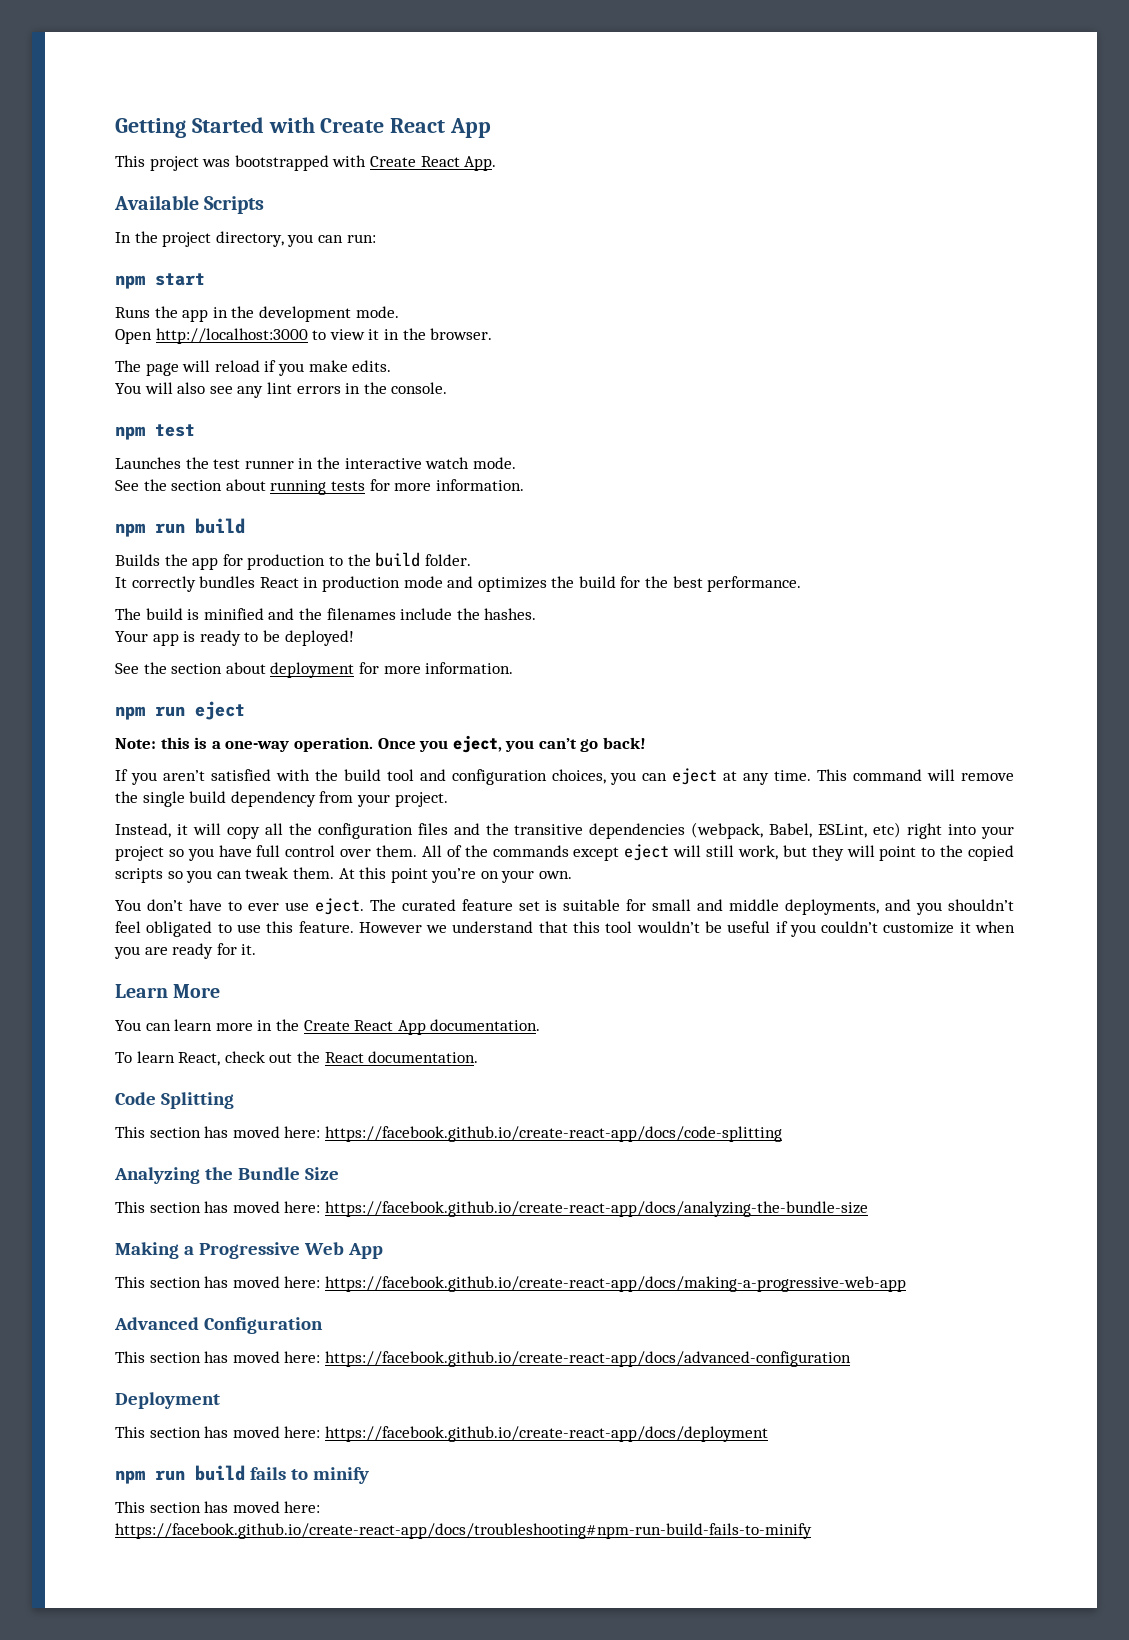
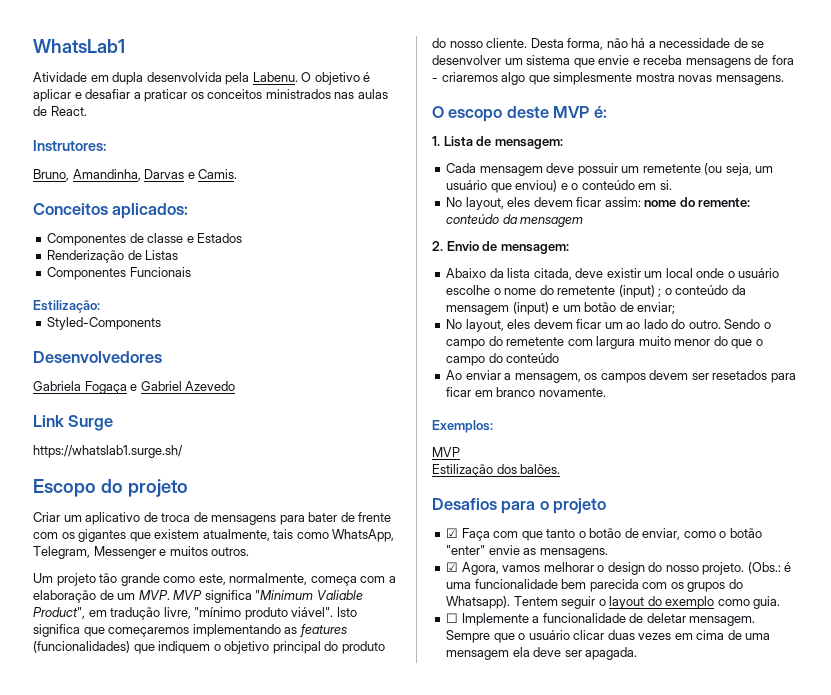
[115,117,492,138] [115,155,497,171] [114,195,265,214] [115,231,376,247] [115,273,205,289] [115,306,399,322] [115,328,493,344] [115,360,392,376] [115,382,448,398] [115,424,195,440] [115,457,516,469] [115,479,524,495] [115,518,245,537] [115,552,471,570] [115,576,802,592] [115,608,537,620] [115,630,354,646] [115,662,514,678] [115,701,245,720] [115,735,647,753] [115,768,1015,785] [115,791,448,807] [115,822,1015,839] [115,844,1014,861] [115,867,573,883] [115,898,1015,915] [115,921,1015,937] [114,943,257,959] [115,984,221,998] [115,1019,541,1035] [115,1051,479,1066] [115,1092,234,1109] [115,1126,782,1142] [114,1167,339,1184] [115,1201,868,1217] [115,1242,383,1259] [115,1276,906,1292] [114,1317,323,1334] [115,1351,851,1367] [115,1392,220,1409] [115,1426,768,1442] [115,1465,369,1484] [115,1501,321,1513] [115,1523,812,1539] Getting Started with Create React App // This project was bootstrapped with Create React App. // Available Scripts // In the project directory, you can run: // npm start // Runs the app in the development mode. // Open http://localhost:3000 to view it in the browser. // The page will reload if you make edits. // You will also see any lint errors in the console. // npm test // Launches the test runner in the interactive watch mode. // See the section about running tests for more information. // npm run build // Builds the app for production to the build folder. // It correctly bundles React in production mode and optimizes the build for the best performance. // The build is minified and the filenames include the hashes. // Your app is ready to be deployed! // See the section about deployment for more information. // npm run eject // Note: this is a one-way operation. Once you eject, you can’t go back! // If you aren’t satisfied with the build tool and configuration choices, you can eject at any time. This command will remove the single build dependency from your project. // Instead, it will copy all the configuration files and the transitive dependencies (webpack, Babel, ESLint, etc) right into your project so you have full control over them. All of the commands except eject will still work, but they will point to the copied scripts so you can tweak them. At this point you’re on your own. // You don’t have to ever use eject. The curated feature set is suitable for small and middle deployments, and you shouldn’t feel obligated to use this feature. However we understand that this tool wouldn’t be useful if you couldn’t customize it when you are ready for it. // Learn More // You can learn more in the Create React App documentation. // To learn React, check out the React documentation. // Code Splitting // This section has moved here: https://facebook.github.io/create-react-app/docs/code-splitting // Analyzing the Bundle Size // This section has moved here: https://facebook.github.io/create-react-app/docs/analyzing-the-bundle-size // Making a Progressive Web App // This section has moved here: https://facebook.github.io/create-react-app/docs/making-a-progressive-web-app // Advanced Configuration // This section has moved here: https://facebook.github.io/create-react-app/docs/advanced-configuration // Deployment // This section has moved here: https://facebook.github.io/create-react-app/docs/deployment // npm run build fails to minify // This section has moved here: https://facebook.github.io/create-react-app/docs/troubleshooting#npm-run-build-fails-to-minify -> [33,39,125,53] [33,72,371,85] [33,89,388,102] [33,106,87,116] [33,140,106,151] [33,169,238,181] [33,203,189,219] [47,233,243,246] [47,250,179,263] [47,267,191,280] [33,300,100,313] [47,317,162,330] [33,351,162,363] [33,381,236,394] [33,415,114,431] [33,445,183,458] [33,479,188,497] [33,512,392,525] [33,529,395,542] [33,546,250,559] [33,573,396,586] [33,590,363,603] [33,607,357,620] [33,624,347,637] [33,641,385,654] [432,38,765,50] [432,55,794,68] [432,72,784,85] [432,106,607,122] [432,136,563,149] [446,163,774,176] [446,180,672,193] [446,197,751,210] [446,214,584,227] [432,241,569,254] [446,268,780,280] [446,285,746,298] [446,302,676,315] [446,319,771,332] [446,336,763,349] [446,353,560,366] [446,370,796,383] [446,387,606,397] [432,420,493,433] [432,447,460,457] [432,464,561,477] [432,498,607,514] [446,528,762,541] [446,545,608,558] [446,562,792,575] [446,579,743,592] [446,596,781,609] [446,613,756,626] [446,630,771,643] [446,647,638,660] WhatsLab1 // Atividade em dupla desenvolvida pela Labenu. O objetivo é aplicar e desafiar a praticar os conceitos ministrados nas aulas de React. // Instrutores: // Bruno, Amandinha, Darvas e Camis. // Conceitos aplicados: // Componentes de classe e Estados // Renderização de Listas // Componentes Funcionais // Estilização: // Styled-Components // Desenvolvedores // Gabriela Fogaça e Gabriel Azevedo // Link Surge // https://whatslab1.surge.sh/ // Escopo do projeto // Criar um aplicativo de troca de mensagens para bater de frente com os gigantes que existem atualmente, tais como WhatsApp, Telegram, Messenger e muitos outros. // Um projeto tão grande como este, normalmente, começa com a elaboração de um MVP. MVP significa "Minimum Valiable Product", em tradução livre, "mínimo produto viável". Isto significa que começaremos implementando as features (funcionalidades) que indiquem o objetivo principal do produto do nosso cliente. Desta forma, não há a necessidade de se desenvolver um sistema que envie e receba mensagens de fora - criaremos algo que simplesmente mostra novas mensagens. // O escopo deste MVP é: // 1. Lista de mensagem: // Cada mensagem deve possuir um remetente (ou seja, um usuário que enviou) e o conteúdo em si. // No layout, eles devem ficar assim: nome do remente: conteúdo da mensagem // 2. Envio de mensagem: // Abaixo da lista citada, deve existir um local onde o usuário escolhe o nome do remetente (input) ; o conteúdo da mensagem (input) e um botão de enviar; // No layout, eles devem ficar um ao lado do outro. Sendo o campo do remetente com largura muito menor do que o campo do conteúdo // Ao enviar a mensagem, os campos devem ser resetados para ficar em branco novamente. // Exemplos: // MVP // Estilização dos balões. // Desafios para o projeto // ☑ Faça com que tanto o botão de enviar, como o botão "enter" envie as mensagens. // ☑ Agora, vamos melhorar o design do nosso projeto. (Obs.: é uma funcionalidade bem parecida com os grupos do Whatsapp). Tentem seguir o layout do exemplo como guia. // ☐ Implemente a funcionalidade de deletar mensagem. Sempre que o usuário clicar duas vezes em cima de uma mensagem ela deve ser apagada.

